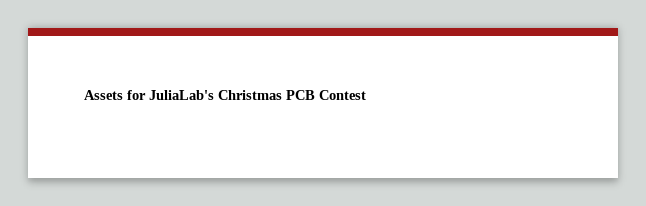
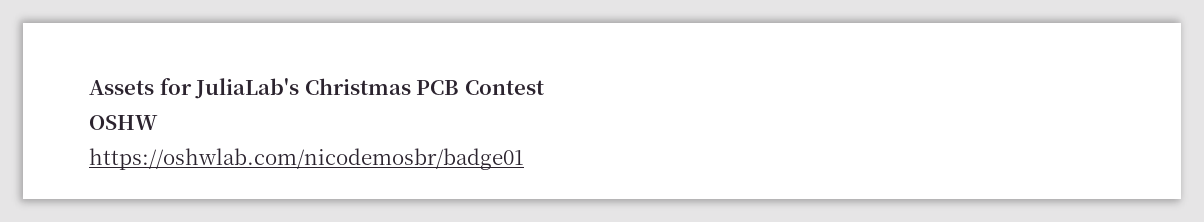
(366, 95) none -> [89,115,158,130] [89,148,524,170] // OSHW // https://oshwlab.com/nicodemosbr/badge01

